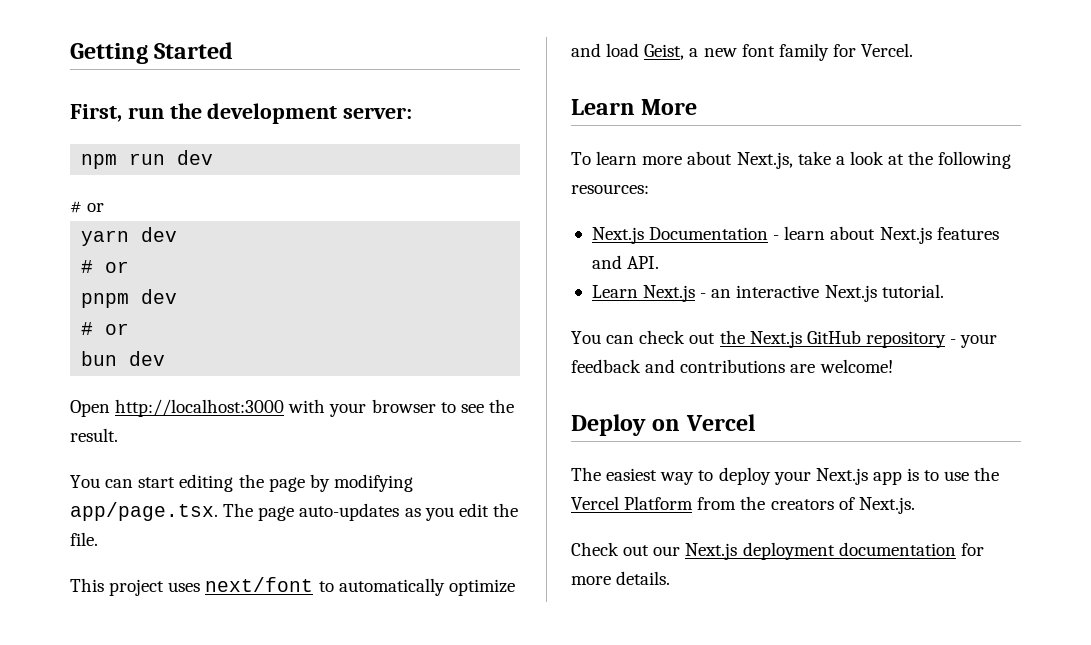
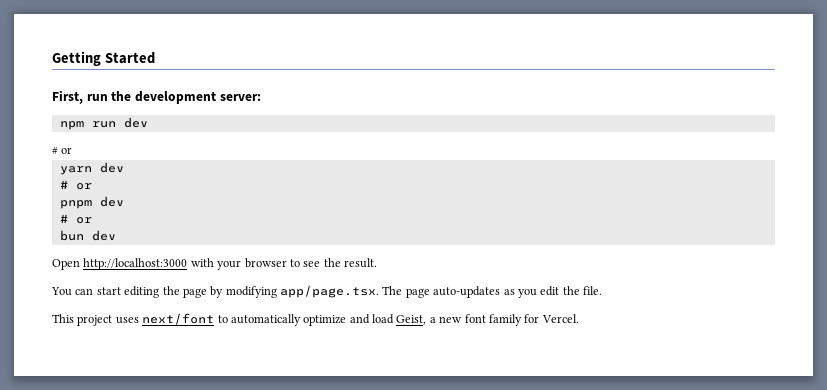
[571,99,698,115] [571,151,1012,169] [571,184,649,194] [591,226,999,244] [591,255,660,269] [591,284,944,302] [571,330,998,348] [571,359,893,373] [571,414,755,436] [571,467,1000,485] [571,496,915,514] [571,542,984,560] [571,571,671,585] // Learn More // To learn more about Next.js, take a look at the following resources: // Next.js Documentation - learn about Next.js features and API. // Learn Next.js - an interactive Next.js tutorial. // You can check out the Next.js GitHub repository - your feedback and contributions are welcome! // Deploy on Vercel // The easiest way to deploy your Next.js app is to use the Vercel Platform from the creators of Next.js. // Check out our Next.js deployment documentation for more details. -> (579, 318) none

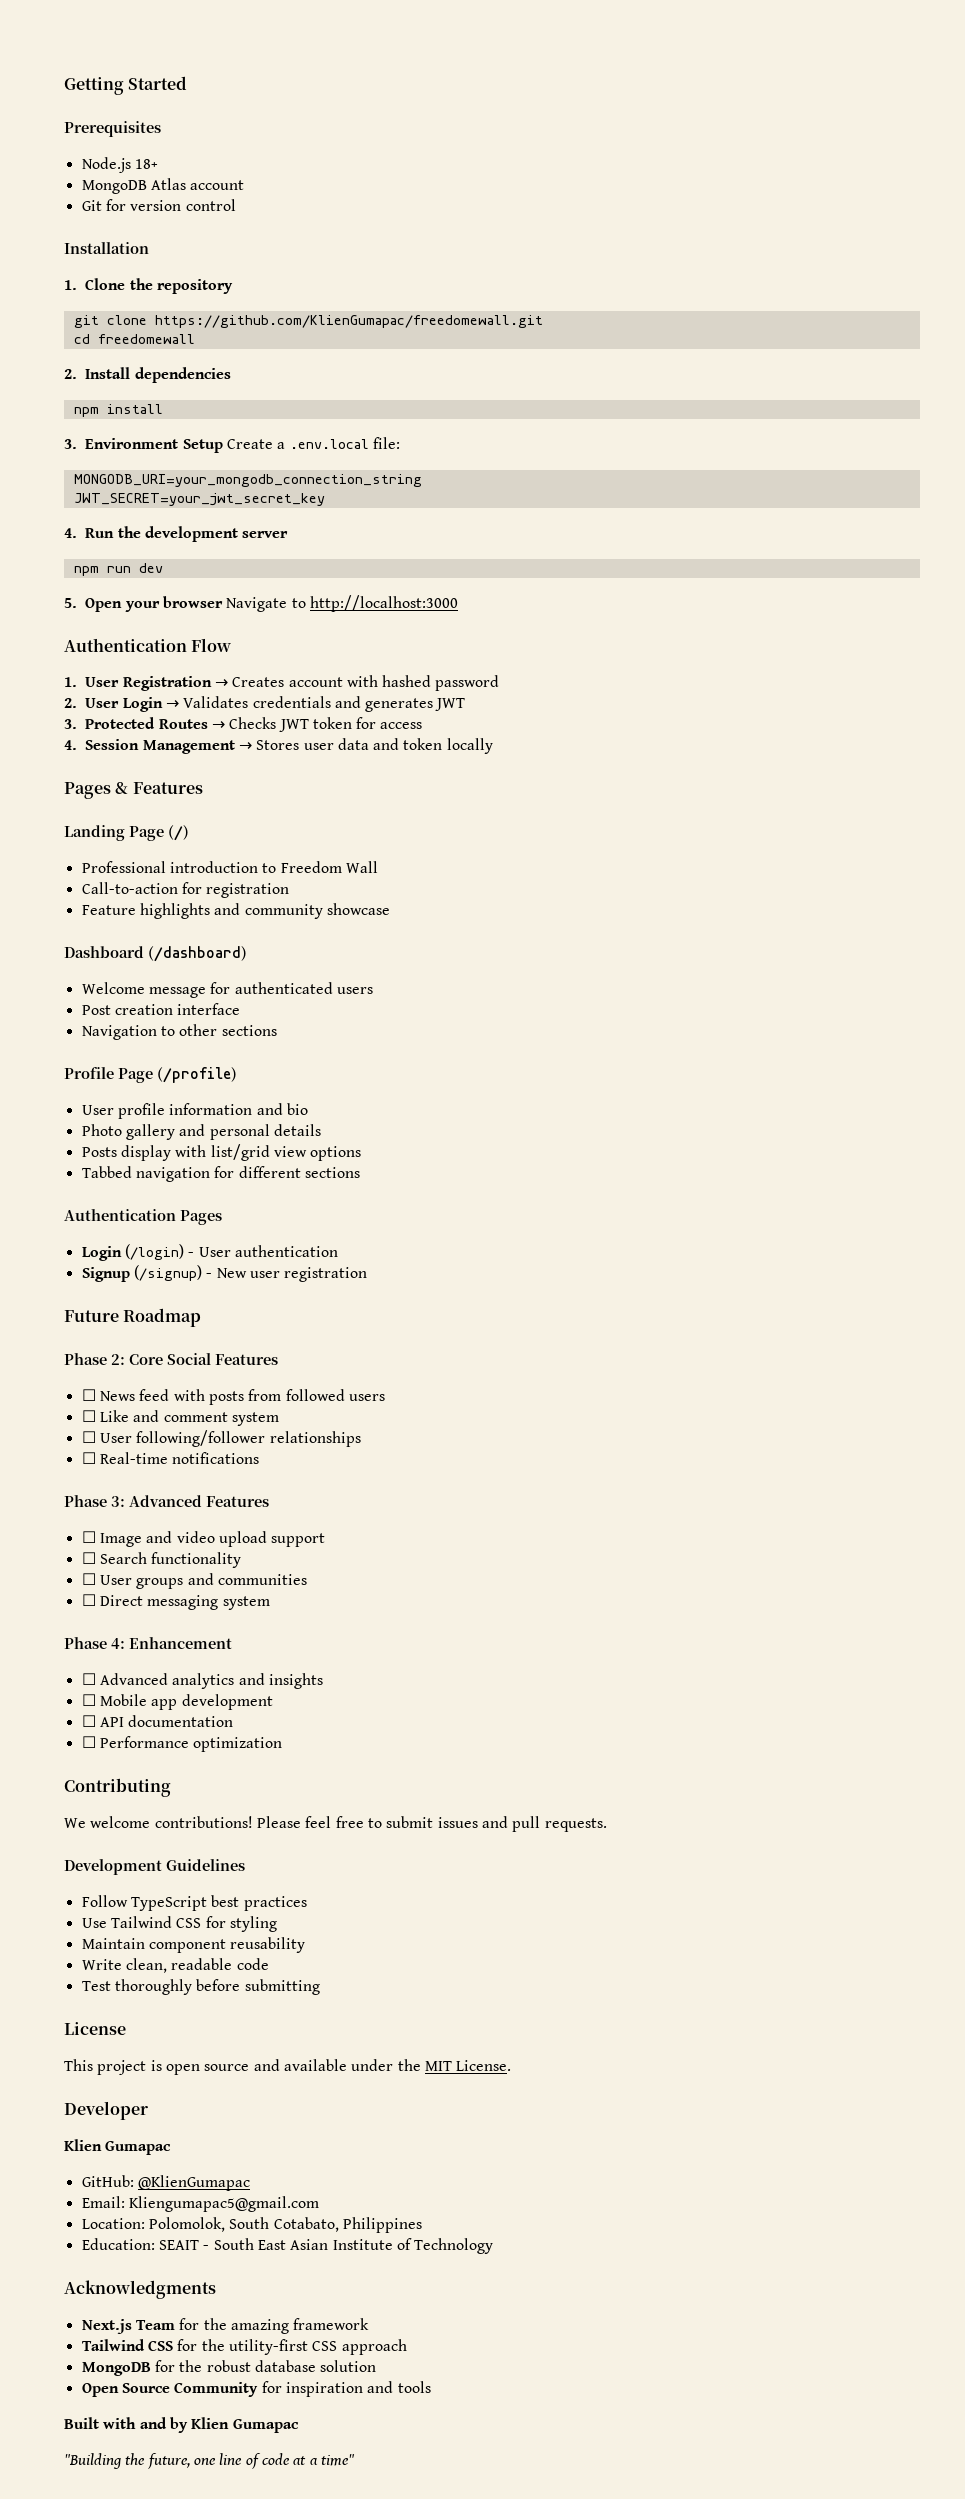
[52,90,108,104] First, run -> [64,121,161,137] [81,157,158,173] [81,178,245,194] [81,199,236,211] [64,242,149,254] [64,278,233,294] [73,315,543,328] [73,334,195,344] [64,367,231,383] [73,404,163,417] [64,437,400,453] [73,474,422,487] [73,493,325,506] [64,528,115,538] Prerequisites // Node.js 18+ // MongoDB Atlas account // Git for version control // Installation // 1. Clone the repository // git clone https://github.com/KlienGumapac/freedomewall.git // cd freedomewall // 2. Install dependencies // npm install // 3. Environment Setup Create a .env.local file: // MONGODB_URI=your_mongodb_connection_string // JWT_SECRET=your_jwt_secret_key // 4. Run
[219,94,261,101] server: -> [242,531,289,538] server
[52,146,73,154] [59,162,124,175] [59,180,92,190] [59,196,124,209] [59,214,92,224] [59,230,116,241] [52,258,377,270] [51,285,602,298] [52,313,579,326] # or // yarn dev // # or // pnpm dev // # or // bun dev // Open http://localhost:3000 with your browser to see the result. // You can start editing the page by modifying app/page.tsx. The page auto-updates as you edit the file. // This project uses next/font to automatically optimize and load Geist, a new font family for Vercel. -> [64,595,458,612] [64,638,232,652] [64,675,500,691] [64,696,466,712] [64,717,423,732] [64,738,493,754] [64,782,203,799] [64,825,189,841] [81,861,378,873] [81,882,290,898] [81,903,390,919] [64,946,247,962] [81,982,373,998] [81,1003,241,1015] [81,1024,277,1040] [64,1067,237,1083] [81,1103,308,1119] [81,1124,321,1140] [81,1144,362,1161] [81,1166,360,1182] [64,1209,222,1225] [81,1244,338,1261] [81,1265,368,1282] [64,1308,202,1327] [64,1353,278,1365] [81,1389,385,1405] [81,1410,279,1426] [81,1430,361,1447] [81,1452,260,1464] [64,1495,269,1507] [81,1531,326,1547] [81,1552,242,1568] [81,1573,307,1589] [81,1594,270,1610] [64,1637,232,1649] [81,1673,323,1689] [81,1694,273,1710] [81,1715,234,1727] [81,1736,283,1752] [64,1778,171,1797] [64,1816,607,1832] [64,1859,245,1875] [81,1895,307,1911] [81,1916,277,1932] [81,1937,306,1953] [81,1958,269,1973] [81,1979,320,1995] [64,2022,126,2035] [64,2059,512,2075] [64,2101,148,2120] [64,2139,172,2155] [81,2175,250,2191] [81,2196,319,2212] [81,2217,422,2233] [81,2238,494,2254] [64,2280,216,2299] [81,2318,370,2334] [81,2339,407,2355] [81,2360,377,2376] [81,2381,431,2397] [64,2417,299,2433] [64,2453,355,2469] 5. Open your browser Navigate to http://localhost:3000 // Authentication Flow // 1. User Registration → Creates account with hashed password // 2. User Login → Validates credentials and generates JWT // 3. Protected Routes → Checks JWT token for access // 4. Session Management → Stores user data and token locally // Pages & Features // Landing Page (/) // Professional introduction to Freedom Wall // Call-to-action for registration // Feature highlights and community showcase // Dashboard (/dashboard) // Welcome message for authenticated users // Post creation interface // Navigation to other sections // Profile Page (/profile) // User profile information and bio // Photo gallery and personal details // Posts display with list/grid view options // Tabbed navigation for different sections // Authentication Pages // Login (/login) - User authentication // Signup (/signup) - New user registration // Future Roadmap // Phase 2: Core Social Features // ☐ News feed with posts from followed users // ☐ Like and comment system // ☐ User following/follower relationships // ☐ Real-time notifications // Phase 3: Advanced Features // ☐ Image and video upload support // ☐ Search functionality // ☐ User groups and communities // ☐ Direct messaging system // Phase 4: Enhancement // ☐ Advanced analytics and insights // ☐ Mobile app development // ☐ API documentation // ☐ Performance optimization // Contributing // We welcome contributions! Please feel free to submit issues and pull requests. // Development Guidelines // Follow TypeScript best practices // Use Tailwind CSS for styling // Maintain component reusability // Write clean, readable code // Test thoroughly before submitting // License // This project is open source and available under the MIT License. // Developer // Klien Gumapac // GitHub: @KlienGumapac // Email: Kliengumapac5@gmail.com // Location: Polomolok, South Cotabato, Philippines // Education: SEAIT - South East Asian Institute of Technology // Acknowledgments // Next.js Team for the amazing framework // Tailwind CSS for the utility-first CSS approach // MongoDB for the robust database solution // Open Source Community for inspiration and tools // Built with and by Klien Gumapac // "Building the future, one line of code at a time"

